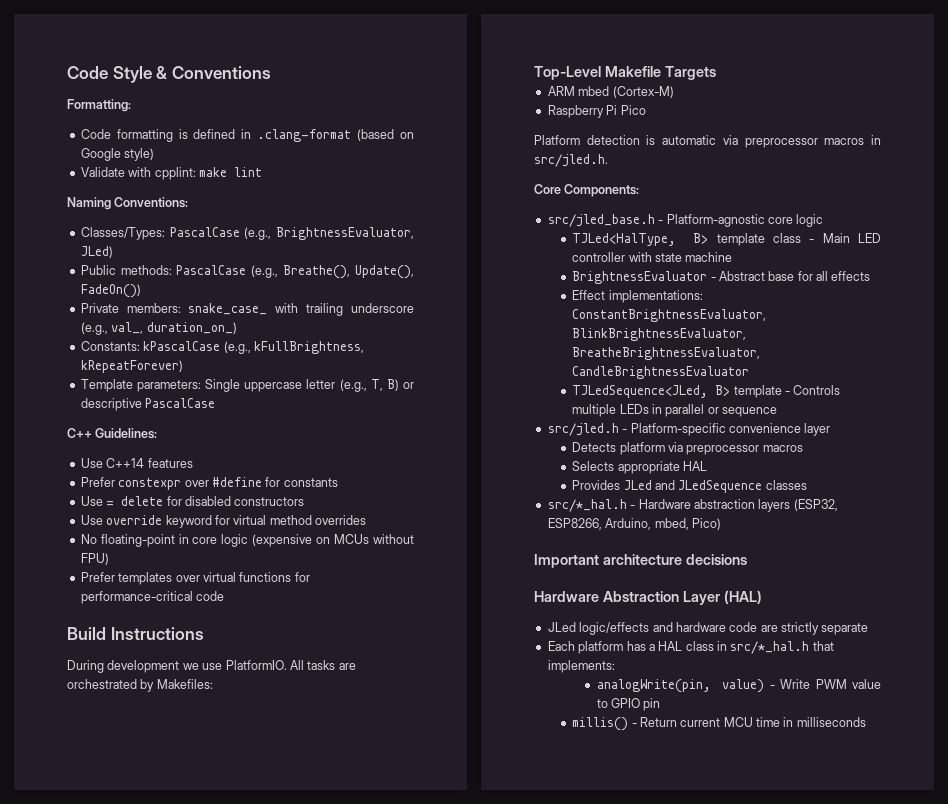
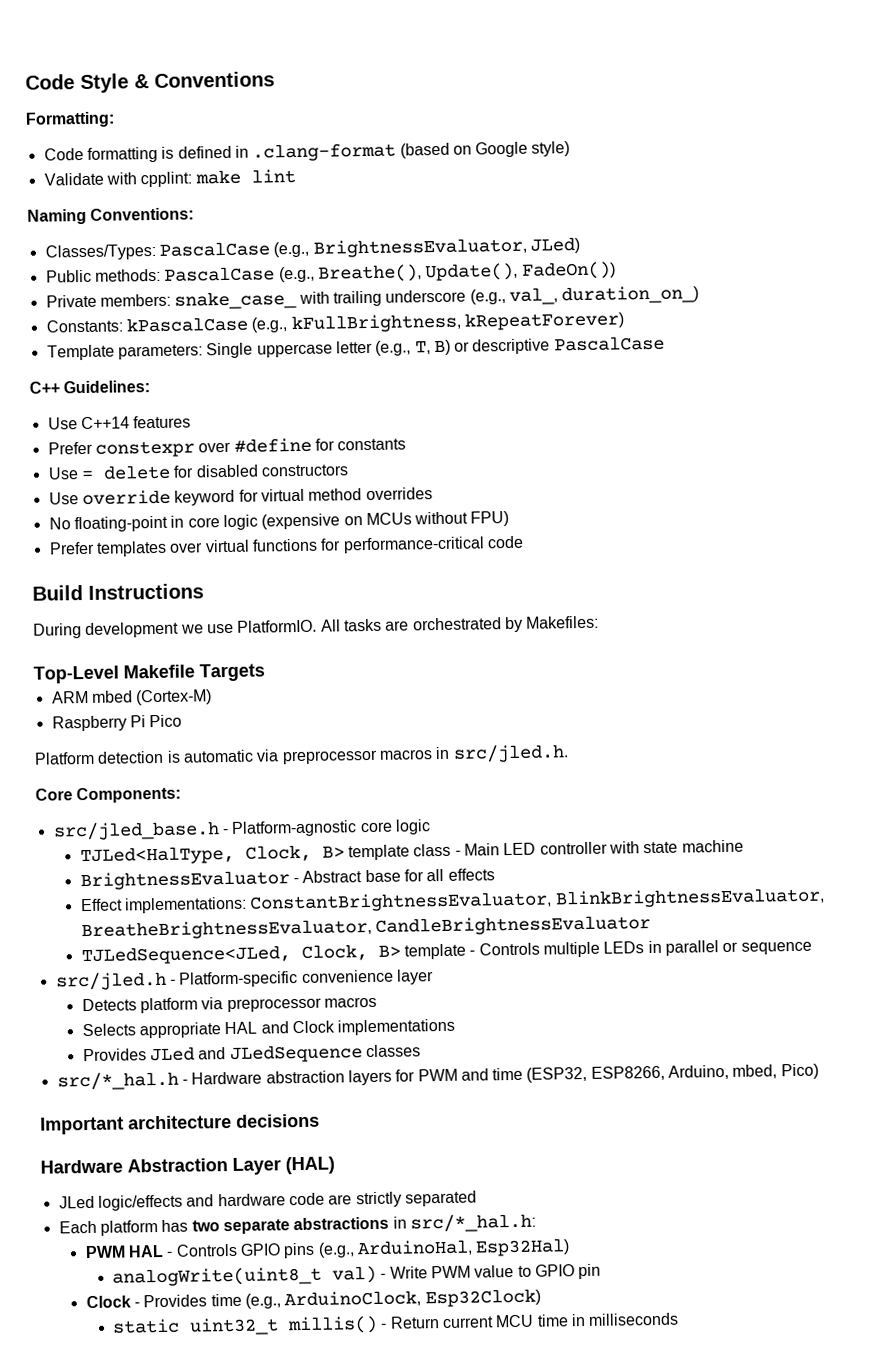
(677, 239) none -> [244,844,312,862] Clock,
(709, 391) none -> [300,944,368,961] Clock,
(707, 466) none -> [260,1018,456,1036] and Clock implementations
(791, 505) none -> [395,1067,524,1082] for PWM and time
[821,623,869,635] separate -> [404,1190,477,1207] separated
[648,641,834,654] [547,660,615,673] [596,679,765,693] a HAL class in src/*_hal.h that implements: // analogWrite(pin, value) -> [191,1213,536,1235] [84,1238,571,1259] [111,1265,377,1287] two separate abstractions in src/*_hal.h: // PWM HAL - Controls GPIO pins (e.g., ArduinoHal, Esp32Hal) // analogWrite(uint8_t val)
(661, 704) none -> [85,1288,541,1309] [111,1317,279,1336] Clock - Provides time (e.g., ArduinoClock, Esp32Clock) // static uint32_t

